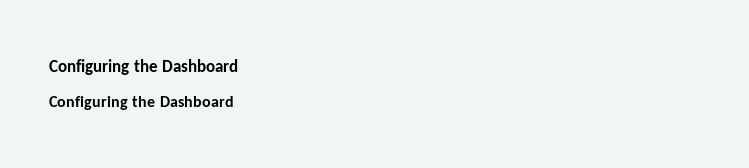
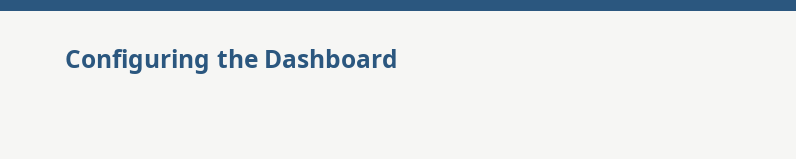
[49,59,239,75] [49,96,234,110] Configuring the Dashboard // Configuring the Dashboard -> [65,49,399,74] Configuring the Dashboard

